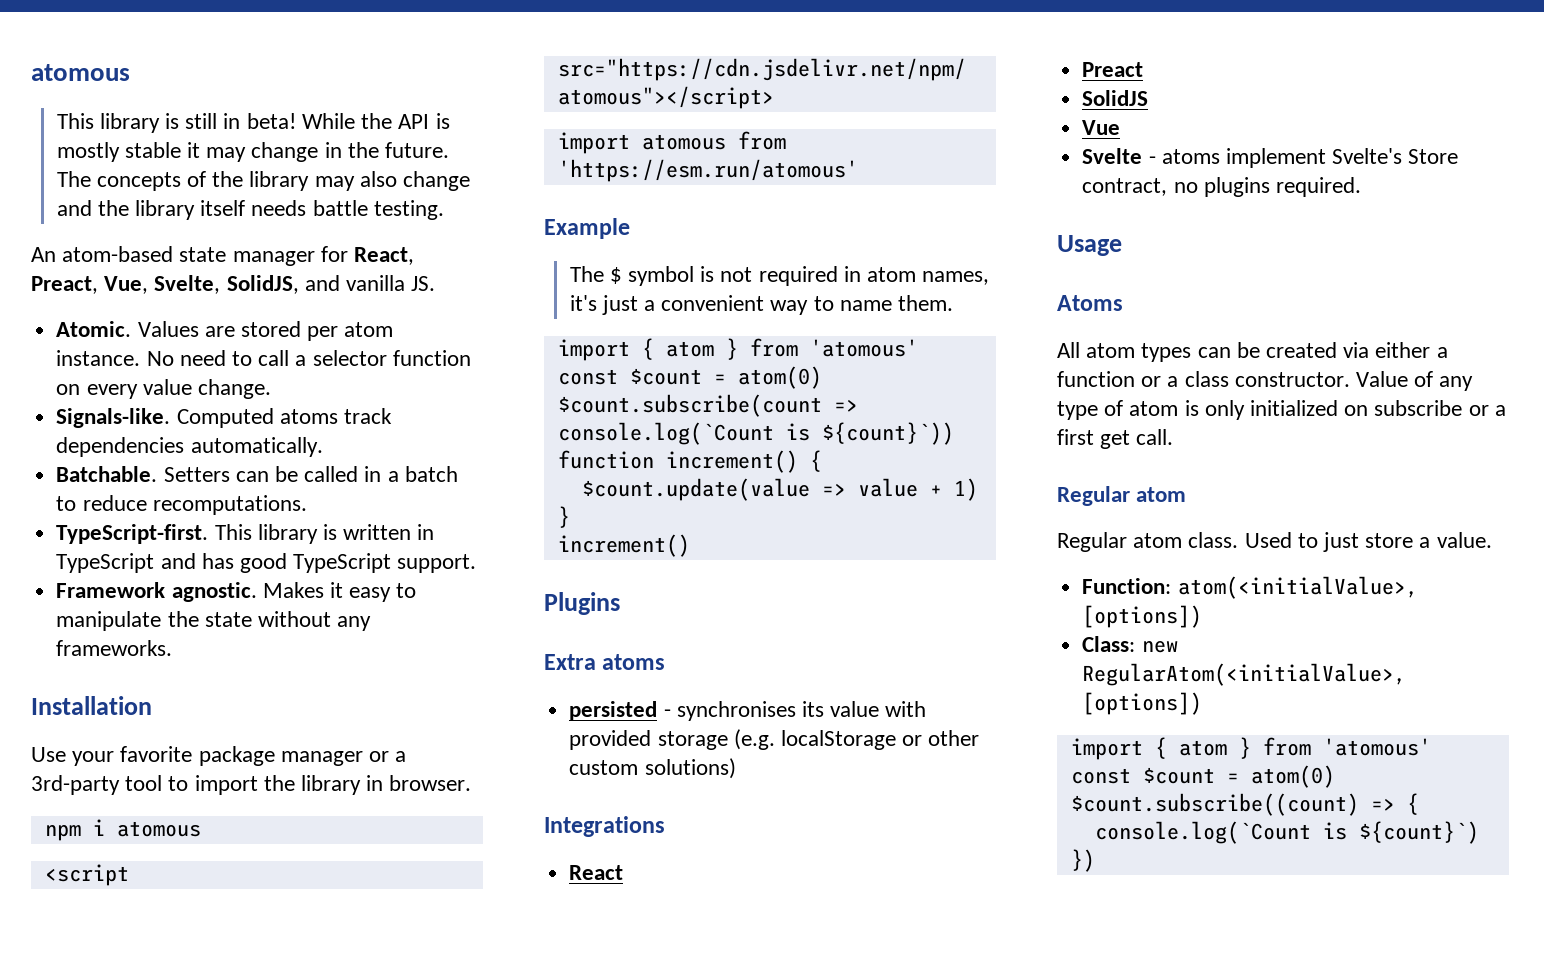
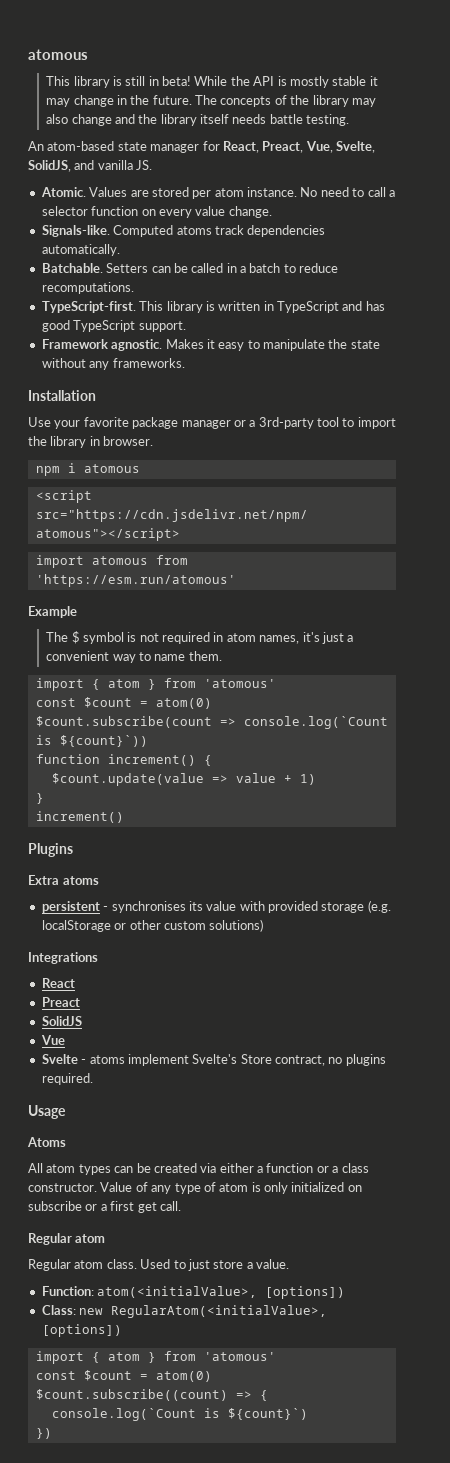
[569,701,658,721] persisted -> [41,901,100,913] persistent

